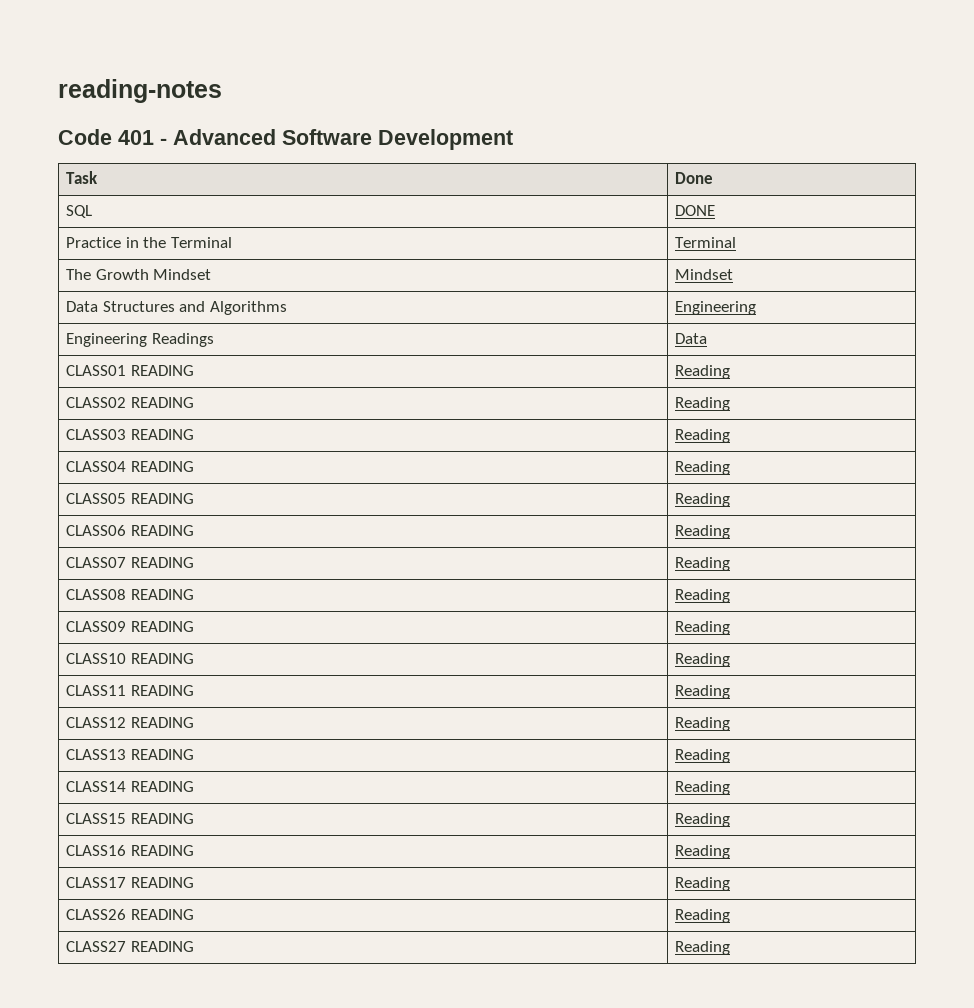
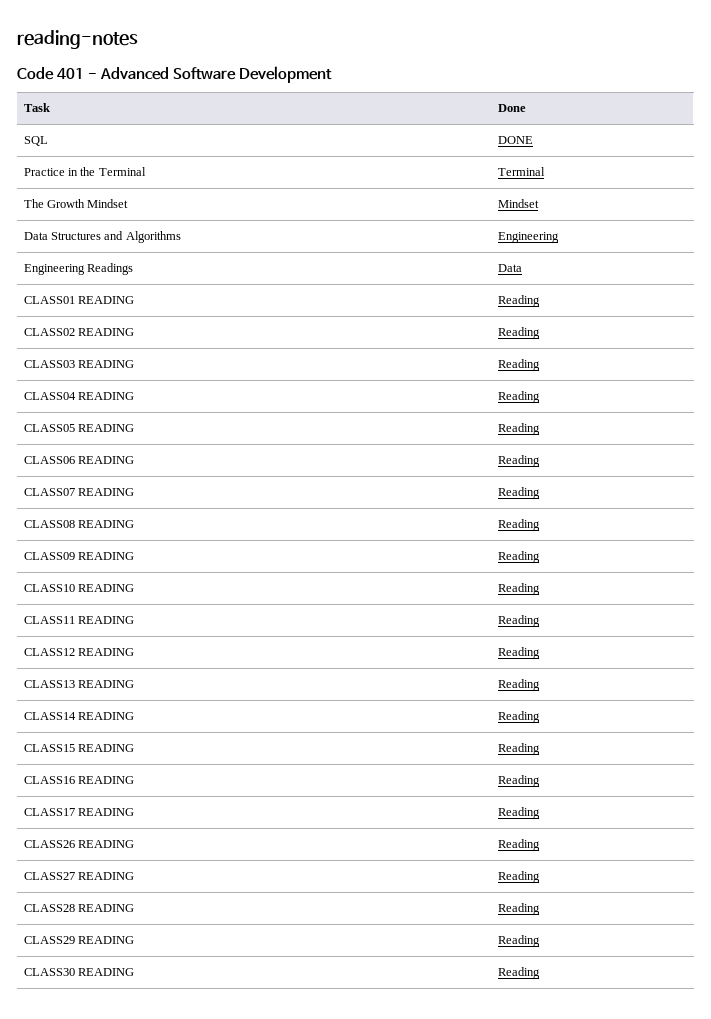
(731, 948) none -> [23,904,134,912] [497,903,540,915] [23,936,134,944] [497,935,540,947] [23,968,134,976] [497,967,540,979] // CLASS28 READING | Reading // CLASS29 READING | Reading // CLASS30 READING | Reading

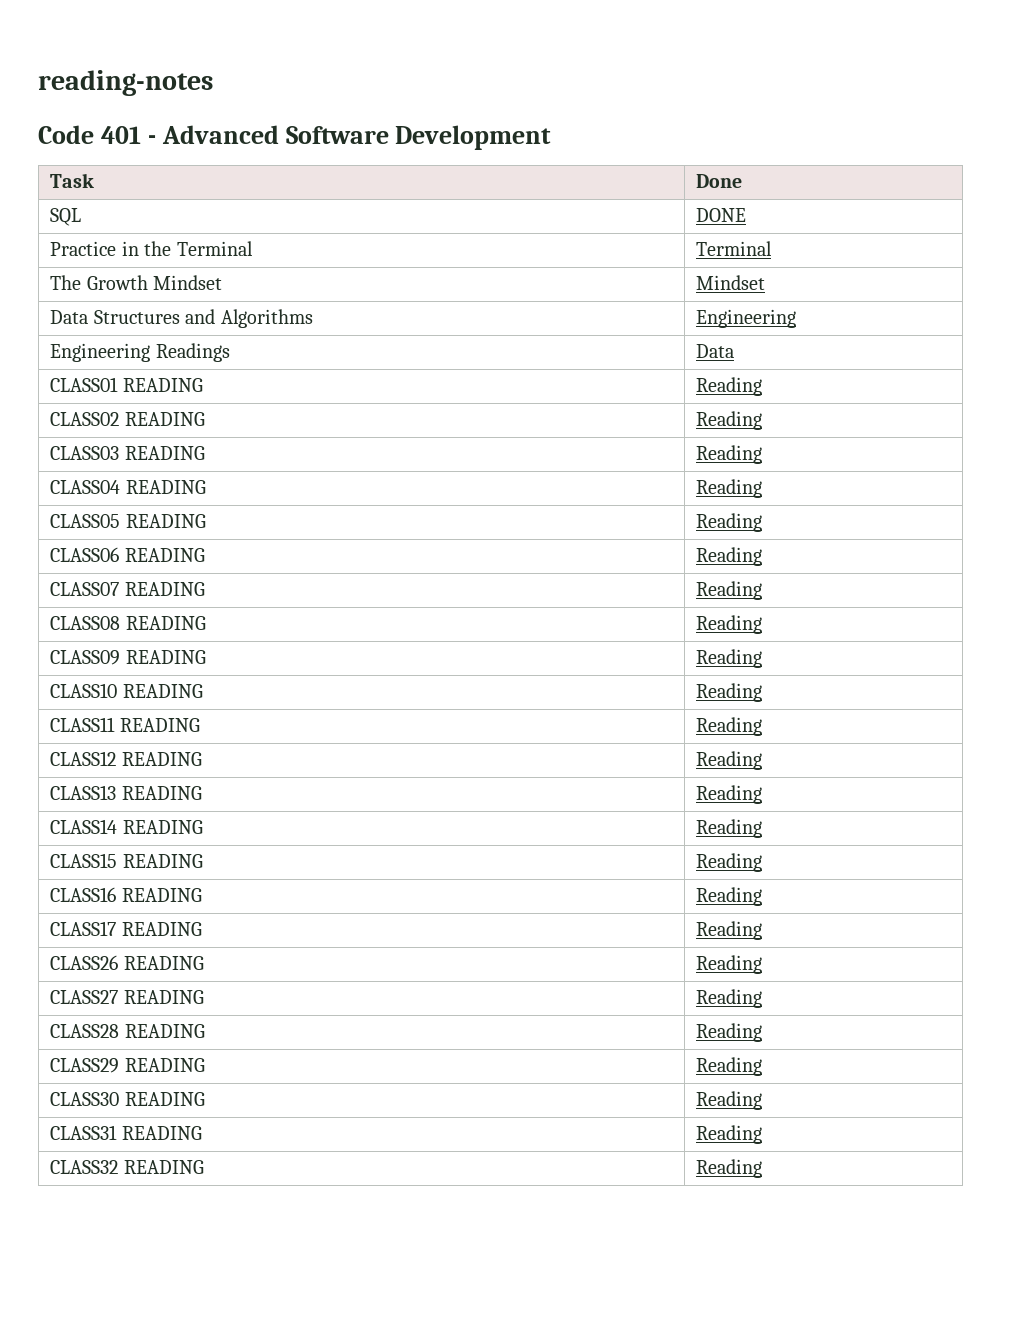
(540, 973) none -> [50,1125,202,1140] [696,1125,763,1144] [50,1160,204,1174] [696,1159,763,1178] // CLASS31 READING | Reading // CLASS32 READING | Reading

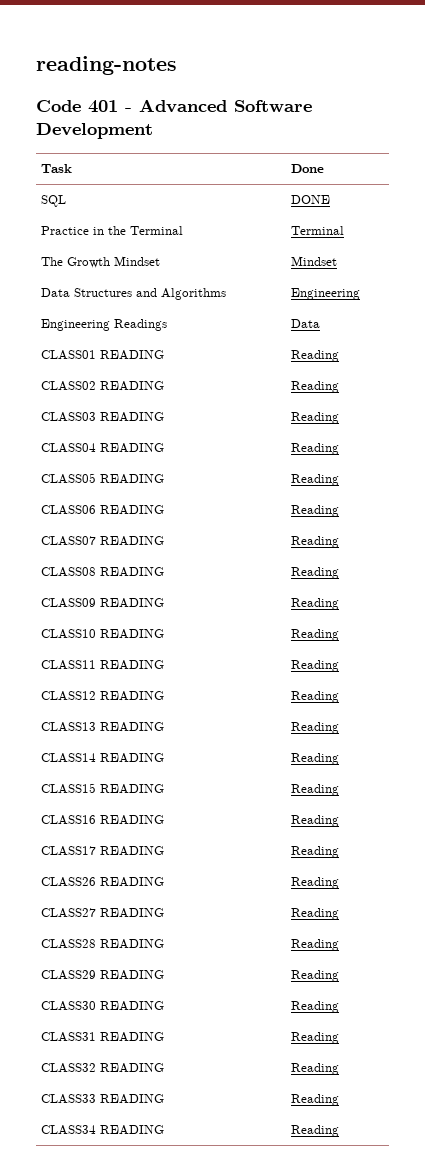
(763, 1168) none -> [41,1094,165,1104] [291,1094,340,1106] [41,1125,165,1135] [291,1125,340,1137] // CLASS33 READING | Reading // CLASS34 READING | Reading

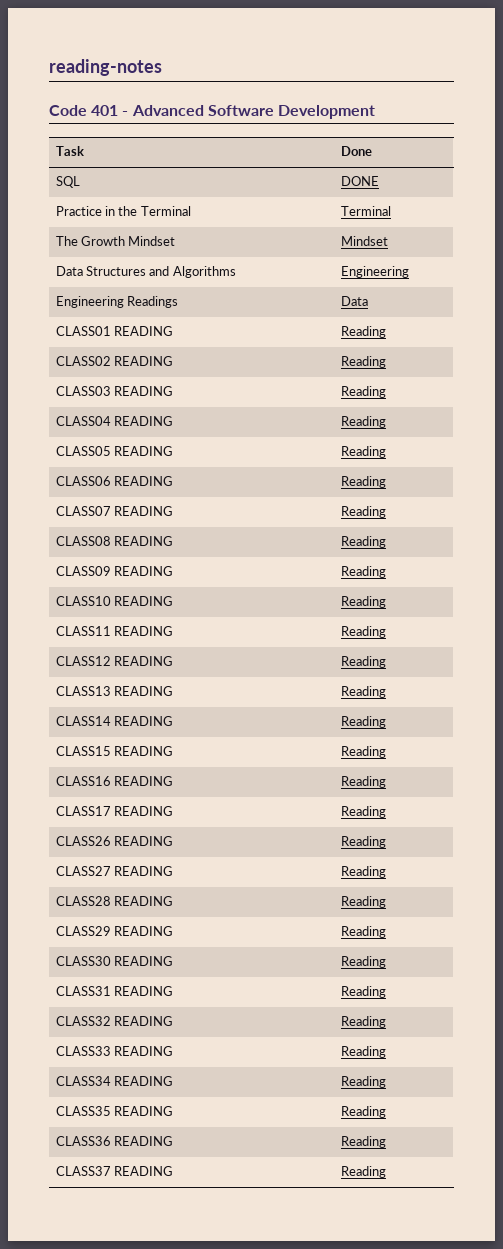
(340, 1131) none -> [55,1106,174,1116] [340,1106,386,1118] [55,1136,174,1146] [340,1136,386,1148] [55,1166,174,1176] [340,1166,386,1178] // CLASS35 READING | Reading // CLASS36 READING | Reading // CLASS37 READING | Reading

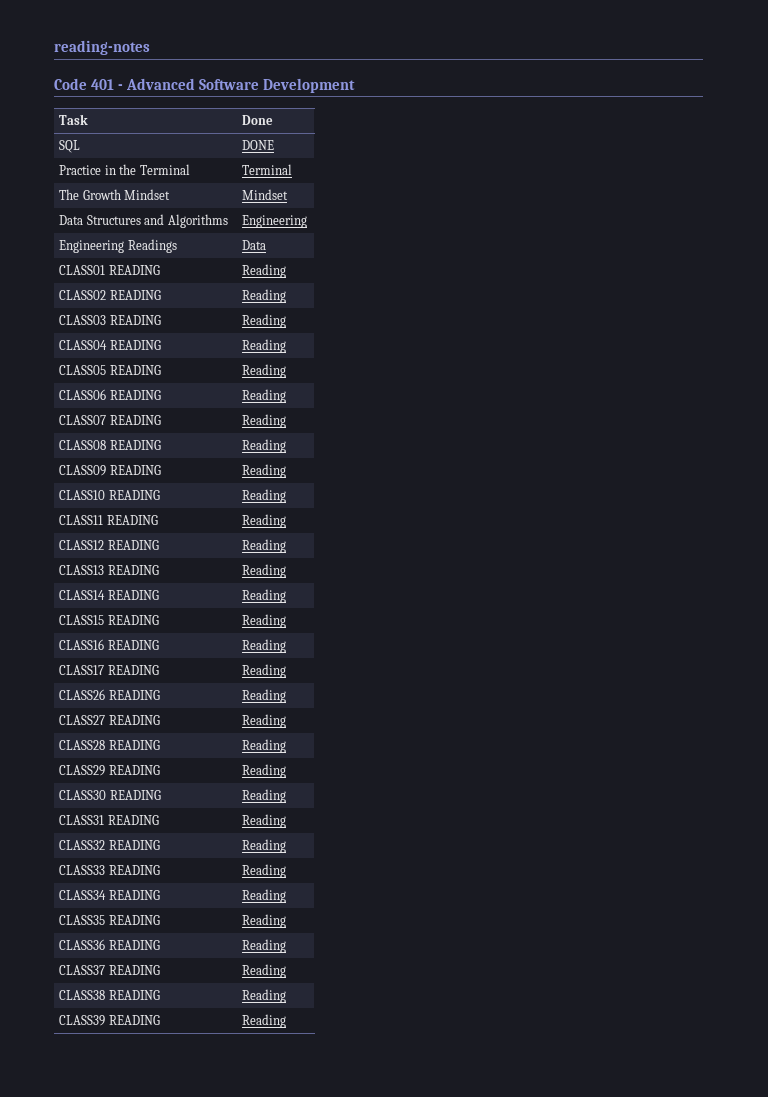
(386, 1172) none -> [59,990,160,1000] [242,989,287,1003] [59,1015,160,1026] [242,1014,287,1028] // CLASS38 READING | Reading // CLASS39 READING | Reading

